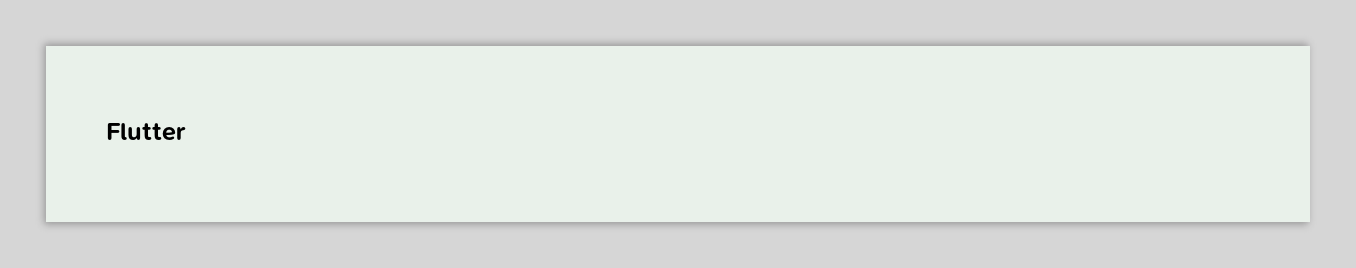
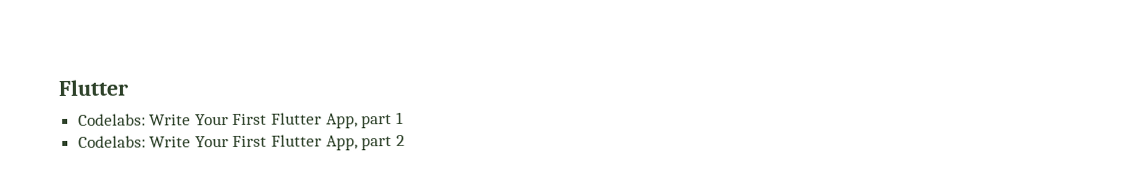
[106,123,186,141] Flutter -> [58,79,128,97] [77,111,404,129] [77,134,405,151] Flutter // Codelabs: Write Your First Flutter App, part 1 // Codelabs: Write Your First Flutter App, part 2

